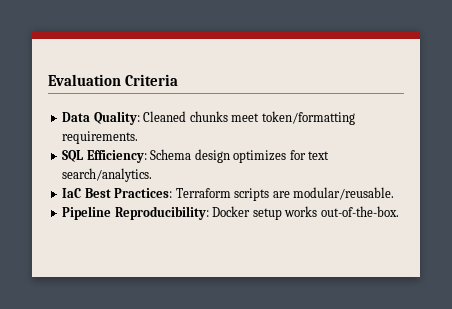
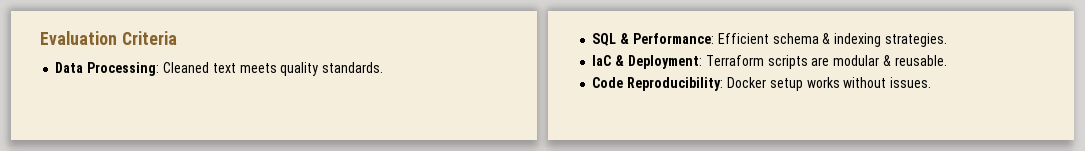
[93,111,355,125] [62,131,139,144] [62,149,330,163] [62,168,153,182] Quality: Cleaned chunks meet token/formatting requirements. // SQL Efficiency: Schema design optimizes for text search/analytics. -> [87,62,384,76] [592,33,947,47] Processing: Cleaned text meets quality standards. // SQL & Performance: Efficient schema & indexing strategies.
[84,188,173,198] Best Practices: -> [615,55,702,69] & Deployment:
[293,187,395,200] [62,206,112,220] modular/reusable. // Pipeline -> [833,55,947,66] [592,77,624,88] modular & reusable. // Code
[320,206,399,217] out-of-the-box. -> [843,77,932,88] without issues.

